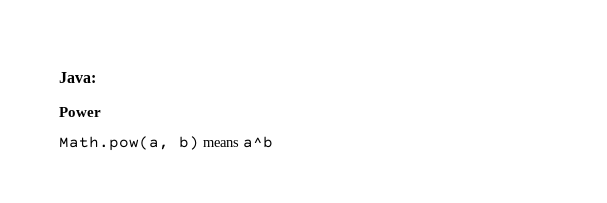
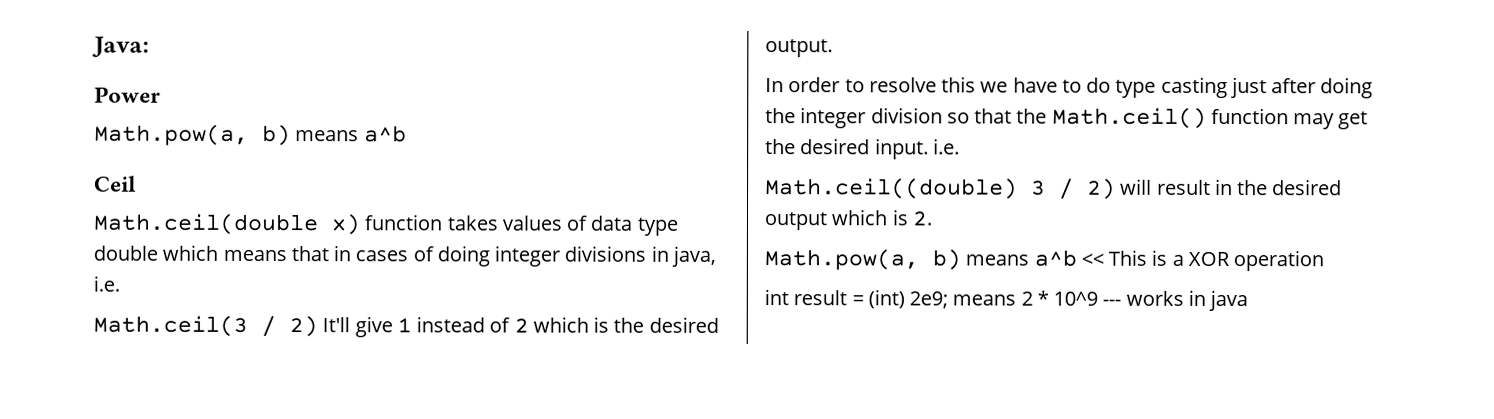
(273, 142) none -> [94,175,137,192] [93,213,678,236] [93,244,716,267] [93,275,120,292] [93,315,719,338] [765,39,833,58] [765,76,1374,99] [765,107,1369,130] [765,138,960,160] [765,178,1343,200] [764,209,932,231] [764,249,1325,272] [764,289,1249,312] // Ceil // Math.ceil(double x) function takes values of data type double which means that in cases of doing integer divisions in java, i.e. // Math.ceil(3 / 2) It'll give 1 instead of 2 which is the desired output. // In order to resolve this we have to do type casting just after doing the integer division so that the Math.ceil() function may get the desired input. i.e. // Math.ceil((double) 3 / 2) will result in the desired output which is 2. // Math.pow(a, b) means a^b << This is a XOR operation // int result = (int) 2e9; means 2 * 10^9 --- works in java

